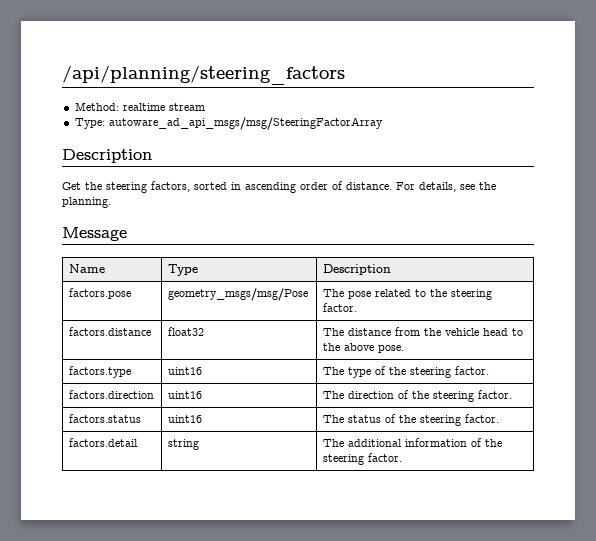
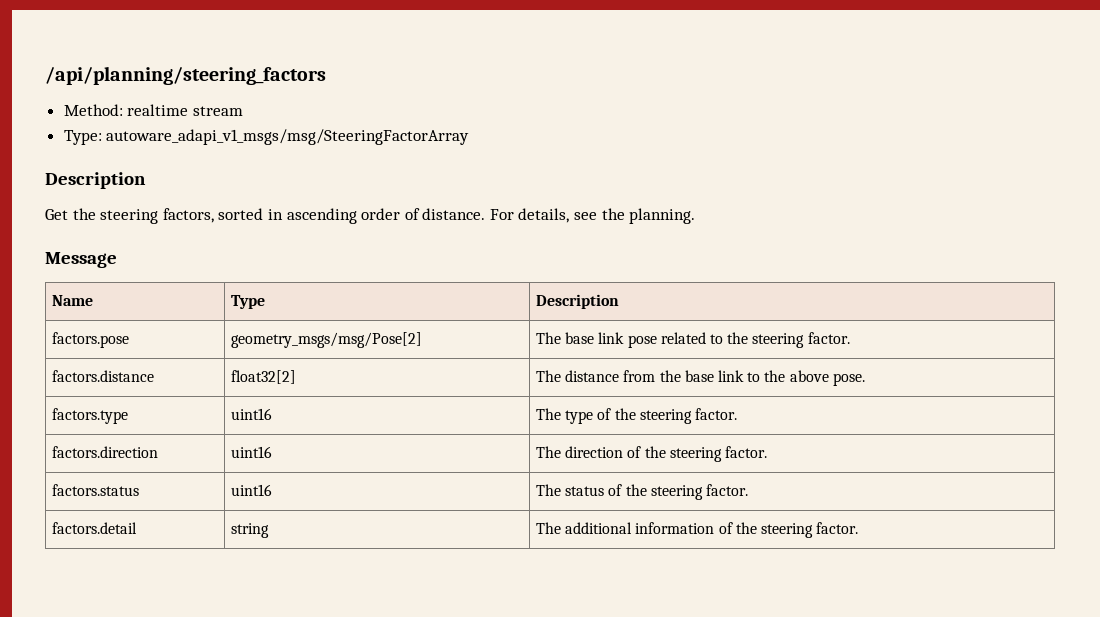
[108,117,383,130] autoware_ad_api_msgs/msg/SteeringFactorArray -> [106,129,470,145] autoware_adapi_v1_msgs/msg/SteeringFactorArray
[167,288,308,301] [322,289,344,297] geometry_msgs/msg/Pose | The -> [231,332,423,348] [536,332,625,344] geometry_msgs/msg/Pose[2] | The base link
[167,327,204,336] float32 -> [231,370,297,384] float32[2]
[444,328,508,336] vehicle head -> [684,370,745,382] base link

